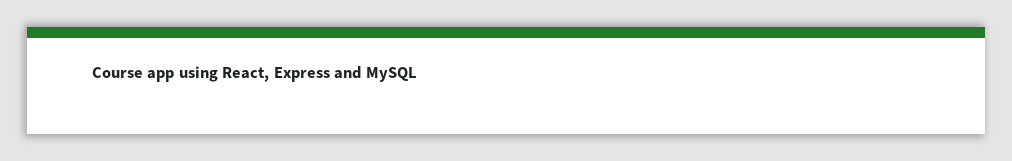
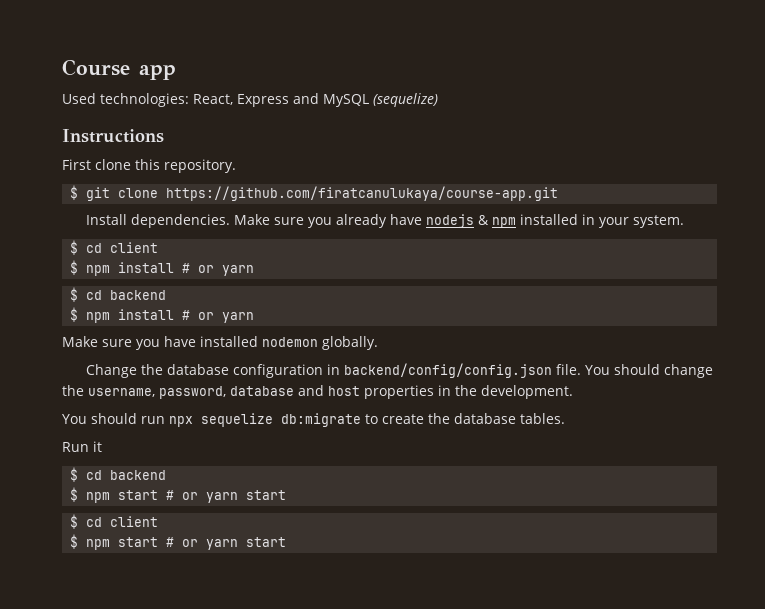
[178,66,218,82] using -> [62,93,189,107] // Used technologies:
(417, 74) none -> [373,93,438,107] [62,129,164,143] [62,159,236,173] [70,185,559,201] [86,214,685,228] [70,240,159,255] [70,260,255,276] [70,287,167,302] [70,307,255,323] [62,336,378,350] [86,363,714,378] [62,385,573,399] [62,413,565,427] [62,441,102,452] [70,467,167,482] [70,487,287,503] [70,514,159,529] [70,534,287,550] (sequelize) // Instructions // First clone this repository. // $ git clone https://github.com/firatcanulukaya/course-app.git // Install dependencies. Make sure you already have nodejs & npm installed in your system. // $ cd client // $ npm install # or yarn // $ cd backend // $ npm install # or yarn // Make sure you have installed nodemon globally. // Change the database configuration in backend/config/config.json file. You should change the username, password, database and host properties in the development. // You should run npx sequelize db:migrate to create the database tables. // Run it // $ cd backend // $ npm start # or yarn start // $ cd client // $ npm start # or yarn start

